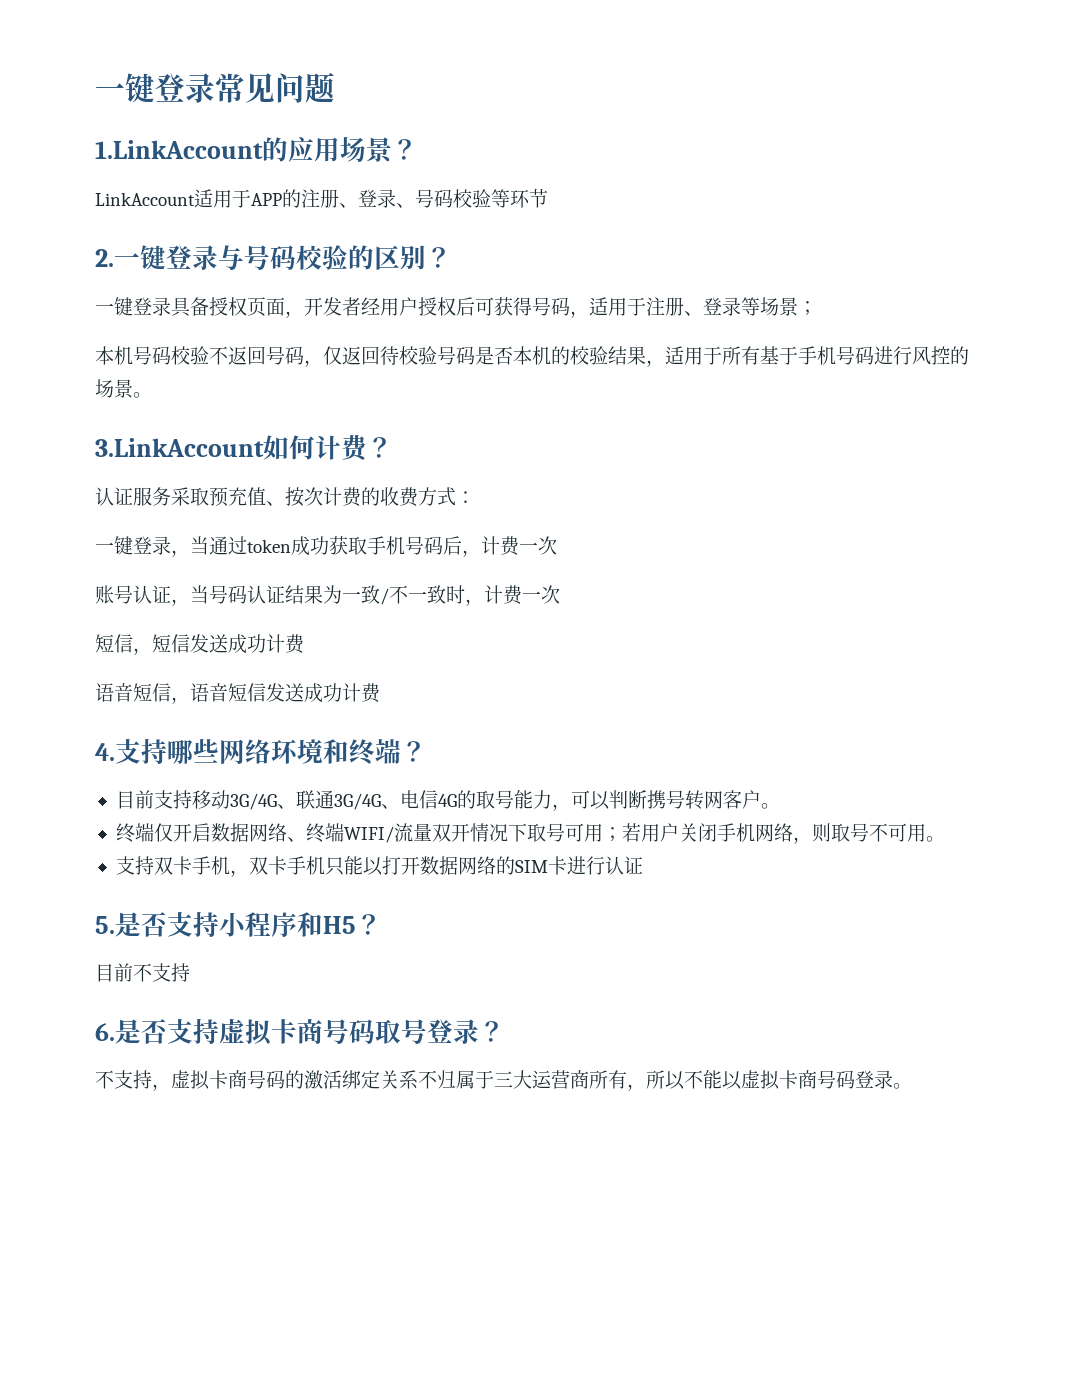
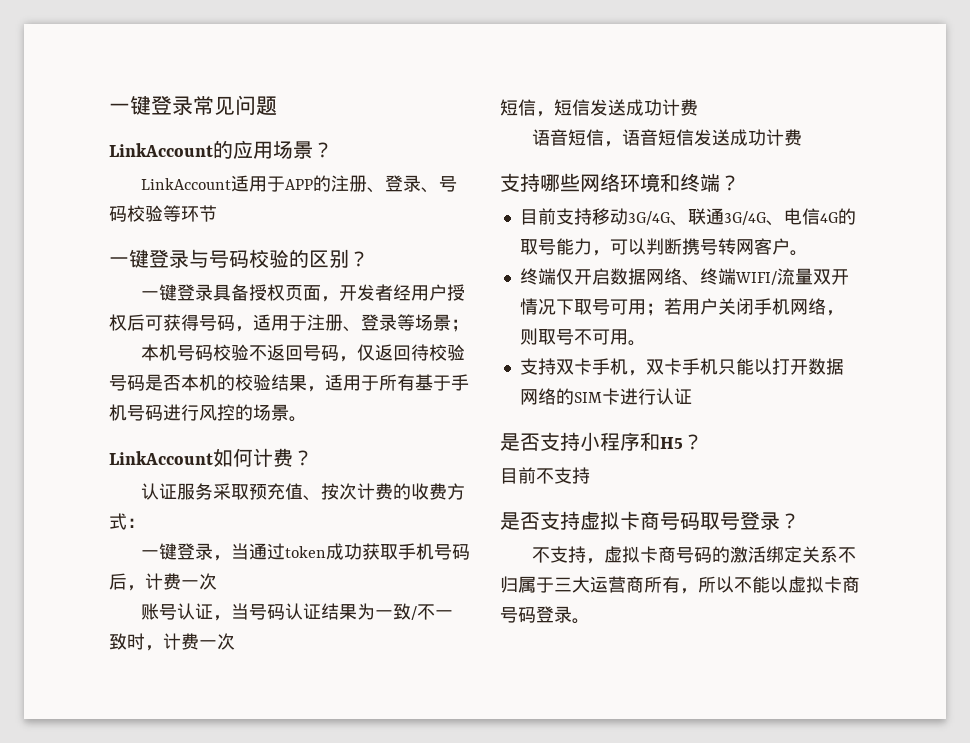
[95,140,263,159] 1.LinkAccount -> [109,143,213,157] LinkAccount
[95,249,114,267] 2. -> (217, 213) none
[95,438,264,457] 3.LinkAccount -> [109,451,213,465] LinkAccount
[95,743,115,761] 4. -> (802, 137) none
[95,916,115,934] 5. -> (692, 396) none
[95,1023,115,1041] 6. -> (590, 475) none

